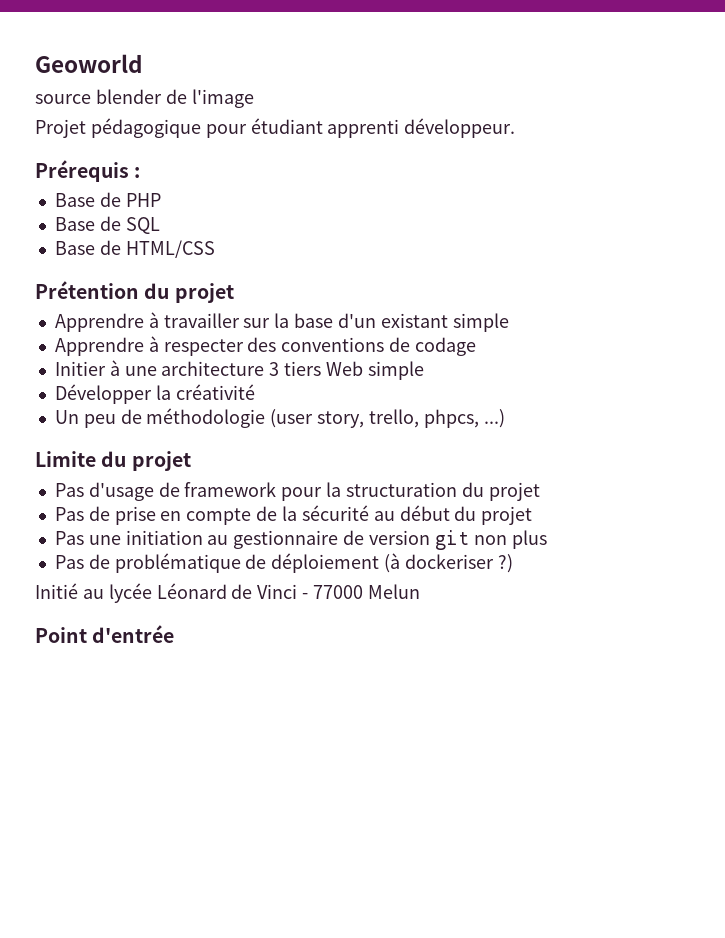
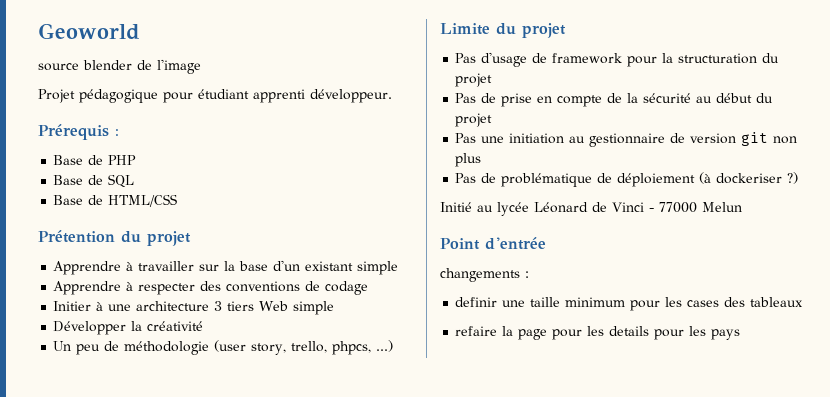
(175, 634) none -> [440,268,529,282] [455,297,804,311] [455,326,741,340] // changements : // definir une taille minimum pour les cases des tableaux // refaire la page pour les details pour les pays

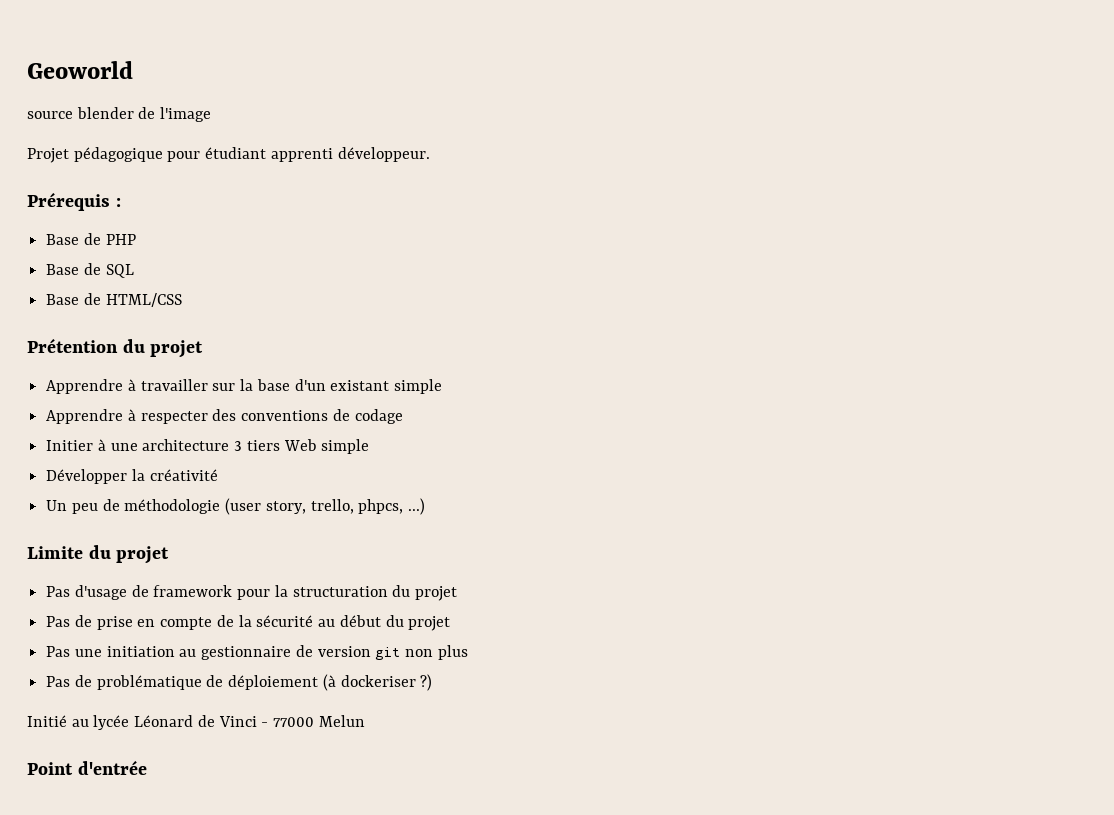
[440,268,529,282] [455,297,804,311] [455,326,741,340] // changements : // definir une taille minimum pour les cases des tableaux // refaire la page pour les details pour les pays -> (147, 767) none

